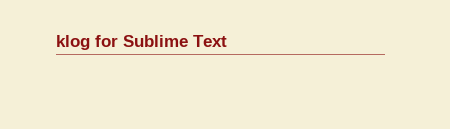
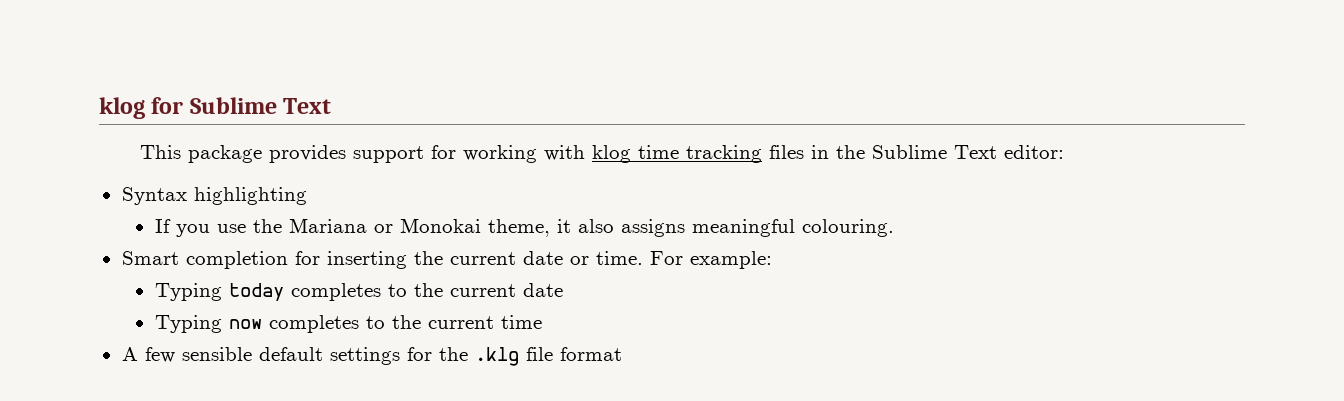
(227, 41) none -> [140,145,1065,163] [121,187,307,205] [154,218,894,237] [121,251,772,269] [154,283,563,301] [154,315,542,333] [121,347,622,366] // This package provides support for working with klog time tracking files in the Sublime Text editor: // Syntax highlighting // If you use the Mariana or Monokai theme, it also assigns meaningful colouring. // Smart completion for inserting the current date or time. For example: // Typing today completes to the current date // Typing now completes to the current time // A few sensible default settings for the .klg file format

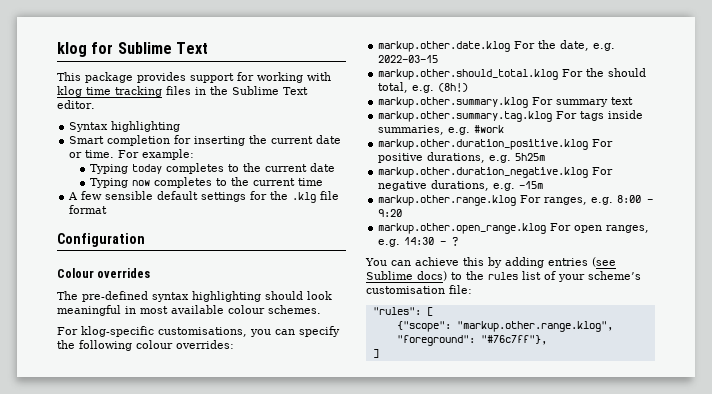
[1004,145,1065,159] editor: -> [57,100,95,109] editor.
[154,218,894,237] // If you use the Mariana or Monokai theme, it also assigns meaningful colouring. -> (181, 126) none
(622, 354) none -> [57,233,145,247] [57,268,151,278] [57,291,332,302] [57,305,321,316] [57,326,340,337] [57,340,234,351] [378,40,616,52] [378,55,439,63] [378,68,647,80] [378,82,469,93] [378,97,634,108] [378,110,644,122] [378,125,505,135] [378,139,614,150] [378,152,546,163] [378,167,614,178] [378,180,544,191] [378,195,654,206] [378,209,403,217] [378,223,650,234] [378,237,459,247] [365,257,616,268] [366,271,641,282] [366,285,472,294] [372,307,433,316] [396,321,613,332] [396,335,547,346] [372,349,379,358] // Configuration // Colour overrides // The pre-defined syntax highlighting should look meaningful in most available colour schemes. // For klog-specific customisations, you can specify the following colour overrides: // markup.other.date.klog For the date, e.g. 2022-03-15 // markup.other.should_total.klog For the should total, e.g. (8h!) // markup.other.summary.klog For summary text // markup.other.summary.tag.klog For tags inside summaries, e.g. #work // markup.other.duration_positive.klog For positive durations, e.g. 5h25m // markup.other.duration_negative.klog For negative durations, e.g. -15m // markup.other.range.klog For ranges, e.g. 8:00 - 9:20 // markup.other.open_range.klog For open ranges, e.g. 14:30 - ? // You can achieve this by adding entries (see Sublime docs) to the rules list of your scheme’s customisation file: // "rules": [ // {"scope": "markup.other.range.klog", "foreground": "#76c7ff"}, // ]

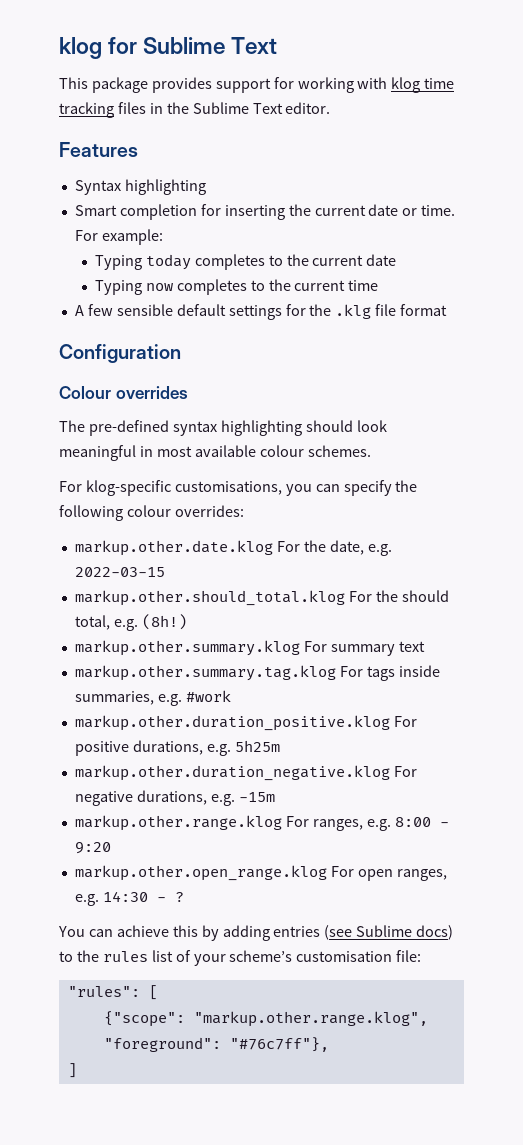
(95, 104) none -> [59,142,138,157] // Features

